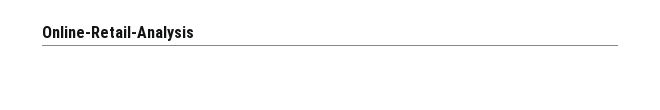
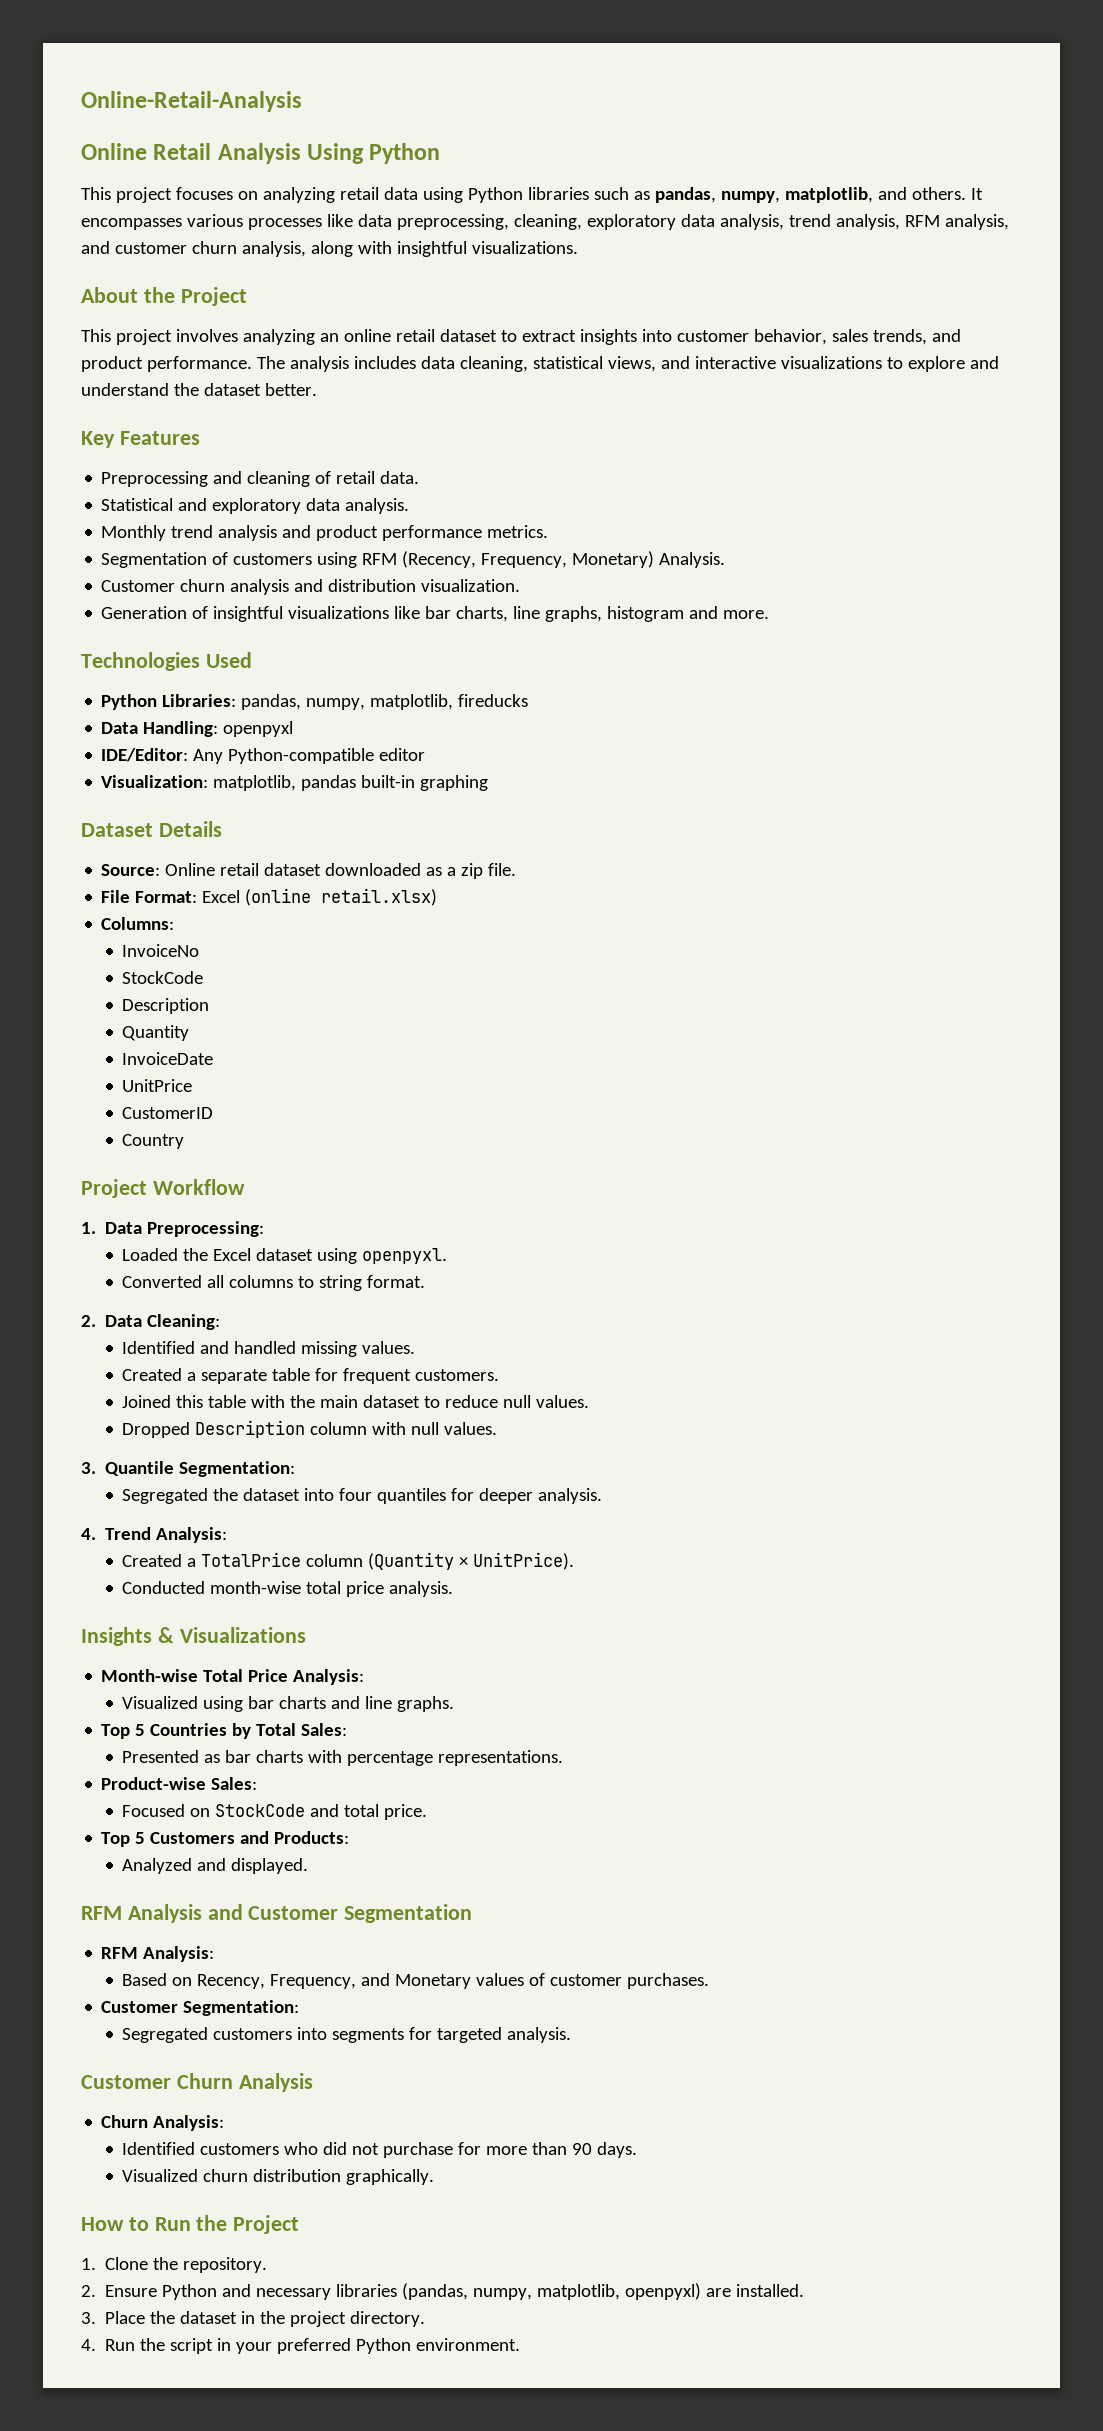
(194, 33) none -> [81,143,441,164] [81,187,983,203] [81,214,1009,230] [81,241,578,257] [81,287,247,306] [81,329,961,345] [81,356,999,372] [81,383,317,396] [81,431,200,448] [101,471,420,487] [101,498,410,514] [101,525,549,541] [101,551,726,568] [101,579,521,595] [101,606,770,622] [81,652,252,671] [101,694,529,710] [101,721,294,737] [101,748,426,764] [101,775,489,791] [81,821,222,837] [101,863,517,879] [101,888,438,906] [101,917,175,930] [122,944,200,957] [122,971,204,984] [122,998,210,1014] [122,1025,190,1041] [122,1052,214,1065] [122,1079,193,1092] [122,1107,214,1119] [122,1134,185,1149] [81,1179,245,1198] [81,1221,265,1237] [122,1248,448,1264] [122,1275,426,1291] [81,1314,221,1330] [122,1341,416,1357] [122,1368,500,1384] [122,1395,590,1408] [122,1420,498,1438] [81,1461,296,1477] [122,1488,603,1504] [81,1527,228,1543] [122,1552,575,1570] [122,1581,454,1597] [81,1627,306,1646] [101,1669,365,1685] [122,1696,455,1712] [101,1723,348,1739] [122,1750,564,1766] [101,1777,258,1790] [122,1804,428,1820] [101,1831,350,1847] [122,1858,309,1874] [81,1904,473,1923] [101,1946,215,1962] [122,1973,710,1989] [101,2000,300,2016] [122,2027,572,2043] [81,2073,313,2092] [101,2115,225,2131] [122,2142,638,2158] [122,2169,435,2185] [81,2215,300,2234] [81,2257,268,2273] [81,2283,805,2300] [81,2311,426,2327] [81,2338,521,2354] // Online Retail Analysis Using Python // This project focuses on analyzing retail data using Python libraries such as pandas, numpy, matplotlib, and others. It encompasses various processes like data preprocessing, cleaning, exploratory data analysis, trend analysis, RFM analysis, and customer churn analysis, along with insightful visualizations. // About the Project // This project involves analyzing an online retail dataset to extract insights into customer behavior, sales trends, and product performance. The analysis includes data cleaning, statistical views, and interactive visualizations to explore and understand the dataset better. // Key Features // Preprocessing and cleaning of retail data. // Statistical and exploratory data analysis. // Monthly trend analysis and product performance metrics. // Segmentation of customers using RFM (Recency, Frequency, Monetary) Analysis. // Customer churn analysis and distribution visualization. // Generation of insightful visualizations like bar charts, line graphs, histogram and more. // Technologies Used // Python Libraries: pandas, numpy, matplotlib, fireducks // Data Handling: openpyxl // IDE/Editor: Any Python-compatible editor // Visualization: matplotlib, pandas built-in graphing // Dataset Details // Source: Online retail dataset downloaded as a zip file. // File Format: Excel (online retail.xlsx) // Columns: // InvoiceNo // StockCode // Description // Quantity // InvoiceDate // UnitPrice // CustomerID // Country // Project Workflow // 1. Data Preprocessing: // Loaded the Excel dataset using openpyxl. // Converted all columns to string format. // 2. Data Cleaning: // Identified and handled missing values. // Created a separate table for frequent customers. // Joined this table with the main dataset to reduce null values. // Dropped Description column with null values. // 3. Quantile Segmentation: // Segregated the dataset into four quantiles for deeper analysis. // 4. Trend Analysis: // Created a TotalPrice column (Quantity × UnitPrice). // Conducted month-wise total price analysis. // Insights & Visualizations // Month-wise Total Price Analysis: // Visualized using bar charts and line graphs. // Top 5 Countries by Total Sales: // Presented as bar charts with percentage representations. // Product-wise Sales: // Focused on StockCode and total price. // Top 5 Customers and Products: // Analyzed and displayed. // RFM Analysis and Customer Segmentation // RFM Analysis: // Based on Recency, Frequency, and Monetary values of customer purchases. // Customer Segmentation: // Segregated customers into segments for targeted analysis. // Customer Churn Analysis // Churn Analysis: // Identified customers who did not purchase for more than 90 days. // Visualized churn distribution graphically. // How to Run the Project // 1. Clone the repository. // 2. Ensure Python and necessary libraries (pandas, numpy, matplotlib, openpyxl) are installed. // 3. Place the dataset in the project directory. // 4. Run the script in your preferred Python environment.

